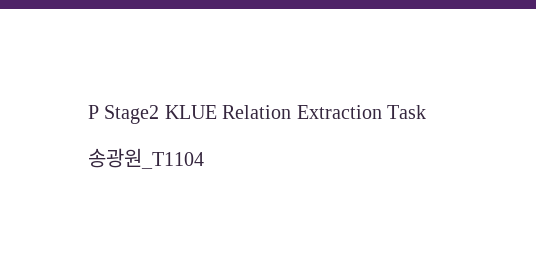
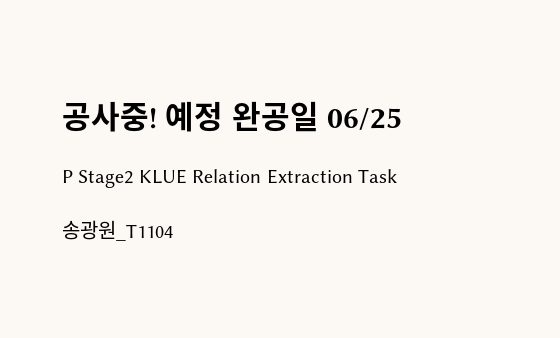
(88, 112) none -> [62,101,403,132] 공사중! 예정 완공일 06/25 //

